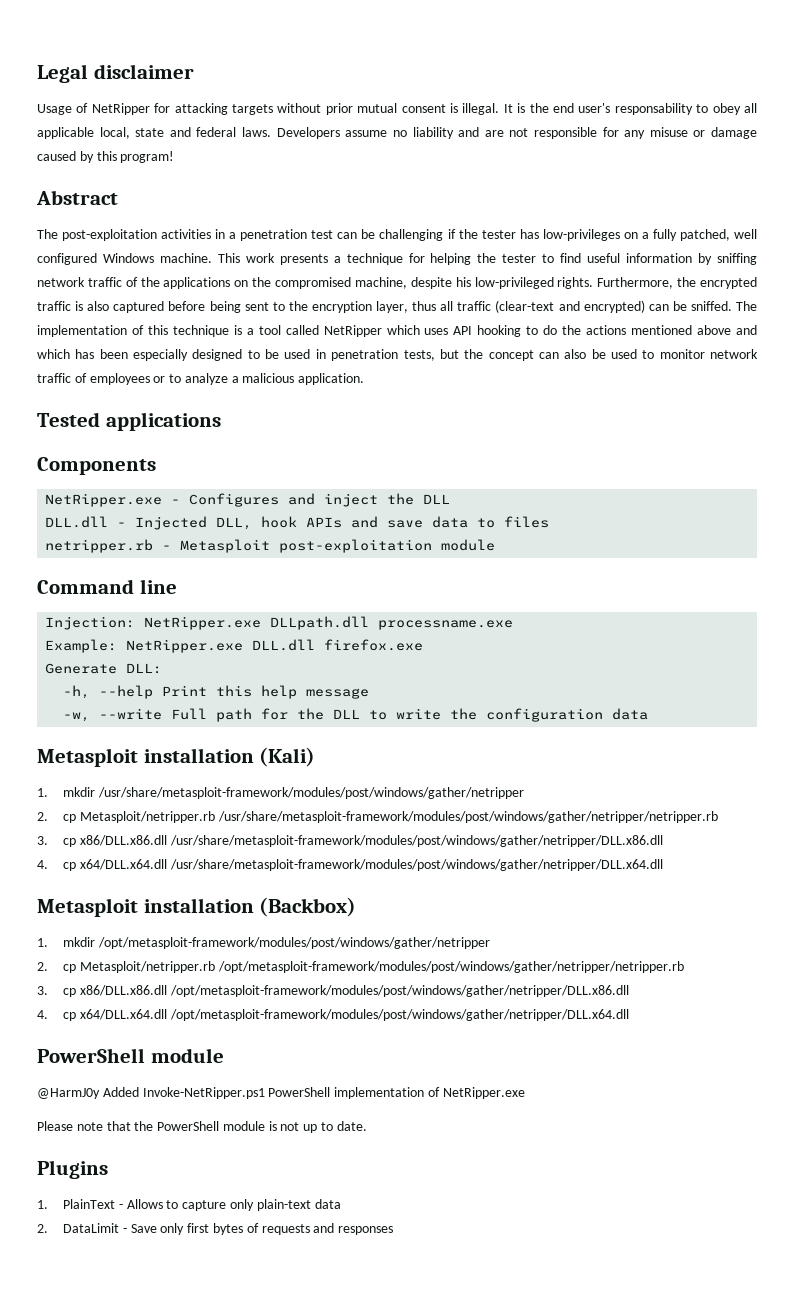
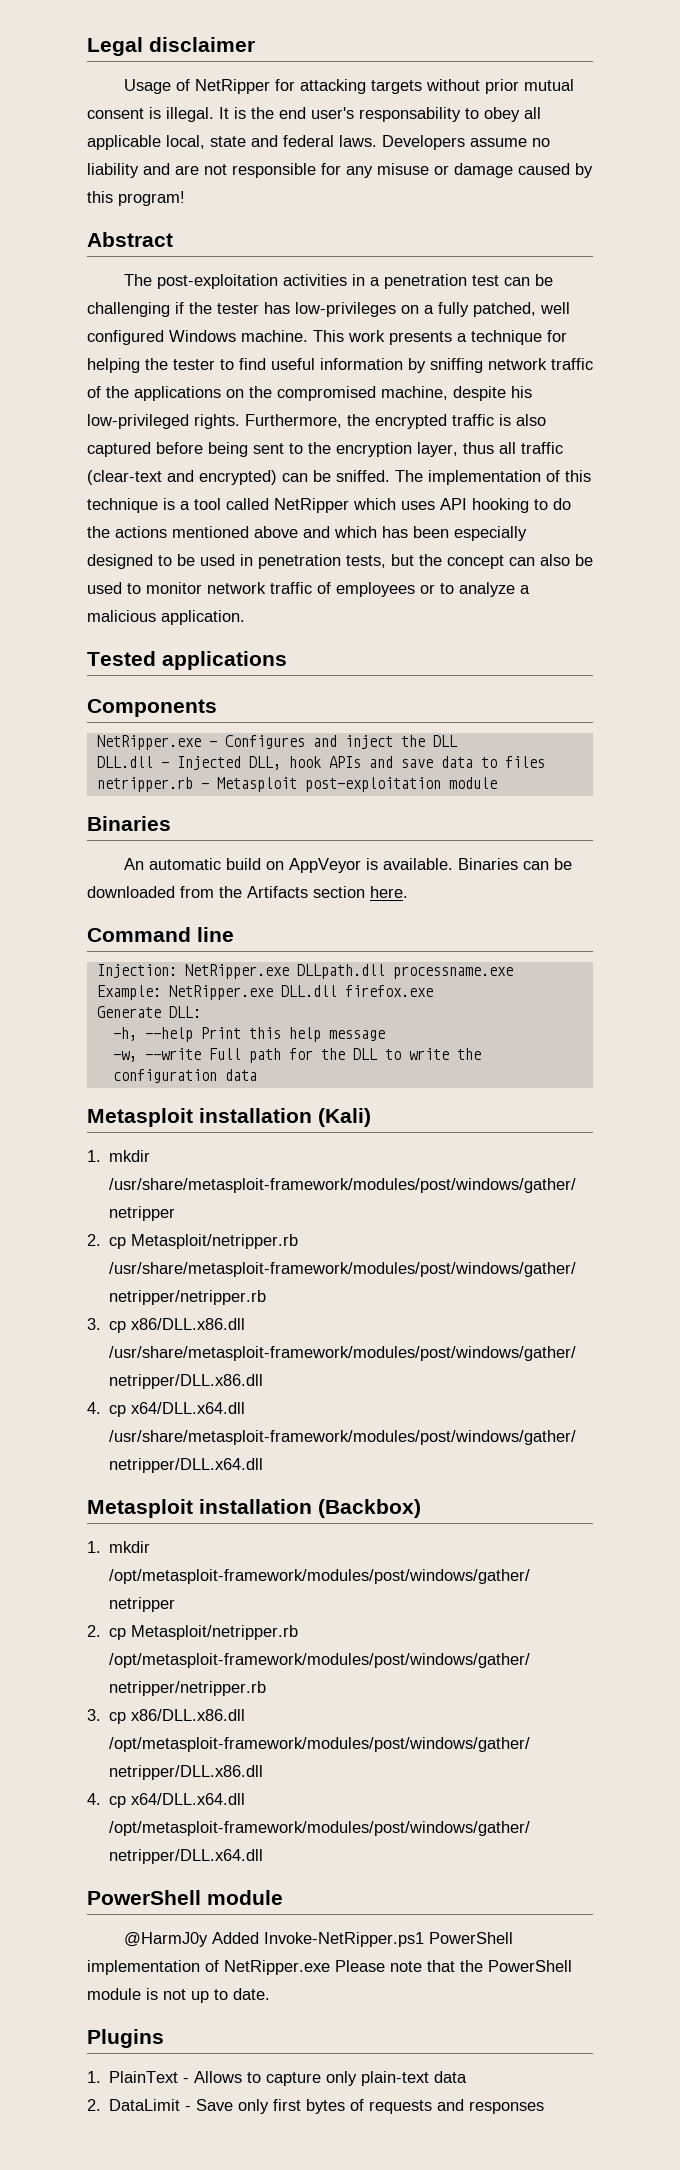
(496, 545) none -> [87,816,171,831] [124,858,573,873] [87,886,408,898] // Binaries // An automatic build on AppVeyor is available. Binaries can be downloaded from the Artifacts section here.
(525, 1093) // -> (330, 1967) none

